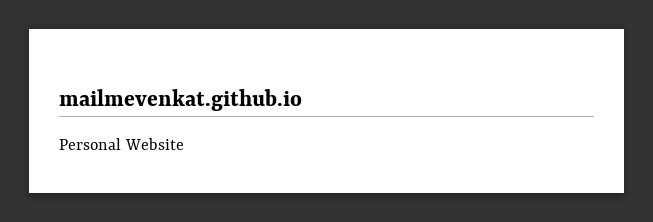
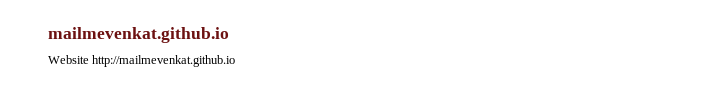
[59,138,184,150] Personal Website -> [48,55,236,67] Website http://mailmevenkat.github.io

